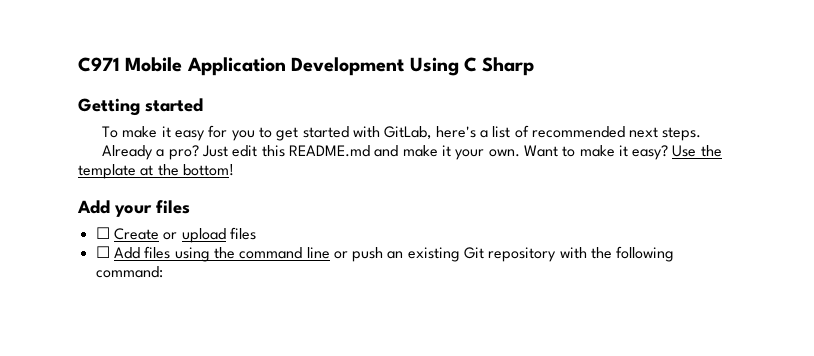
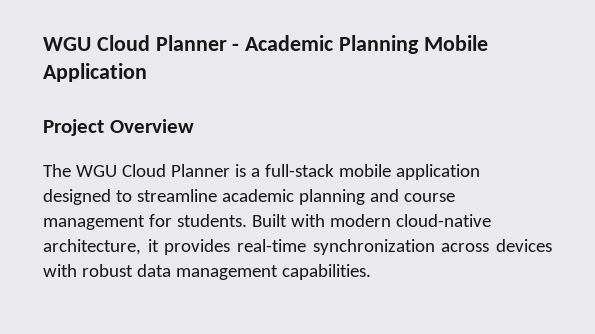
[78,57,535,76] [78,98,203,116] [102,125,702,141] [102,145,722,160] [78,164,234,179] [77,200,190,217] [95,227,256,243] [95,246,675,262] [95,266,163,278] C971 Mobile Application Development Using C Sharp // Getting started // To make it easy for you to get started with GitLab, here's a list of recommended next steps. // Already a pro? Just edit this README.md and make it your own. Want to make it easy? Use the template at the bottom! // Add your files // ☐ Create or upload files // ☐ Add files using the command line or push an existing Git repository with the following command: -> [43,35,488,54] [43,63,147,82] [43,119,194,136] [43,164,480,180] [43,189,455,205] [43,214,491,230] [43,239,552,255] [43,264,371,280] WGU Cloud Planner - Academic Planning Mobile Application // Project Overview // The WGU Cloud Planner is a full-stack mobile application designed to streamline academic planning and course management for students. Built with modern cloud-native architecture, it provides real-time synchronization across devices with robust data management capabilities.

